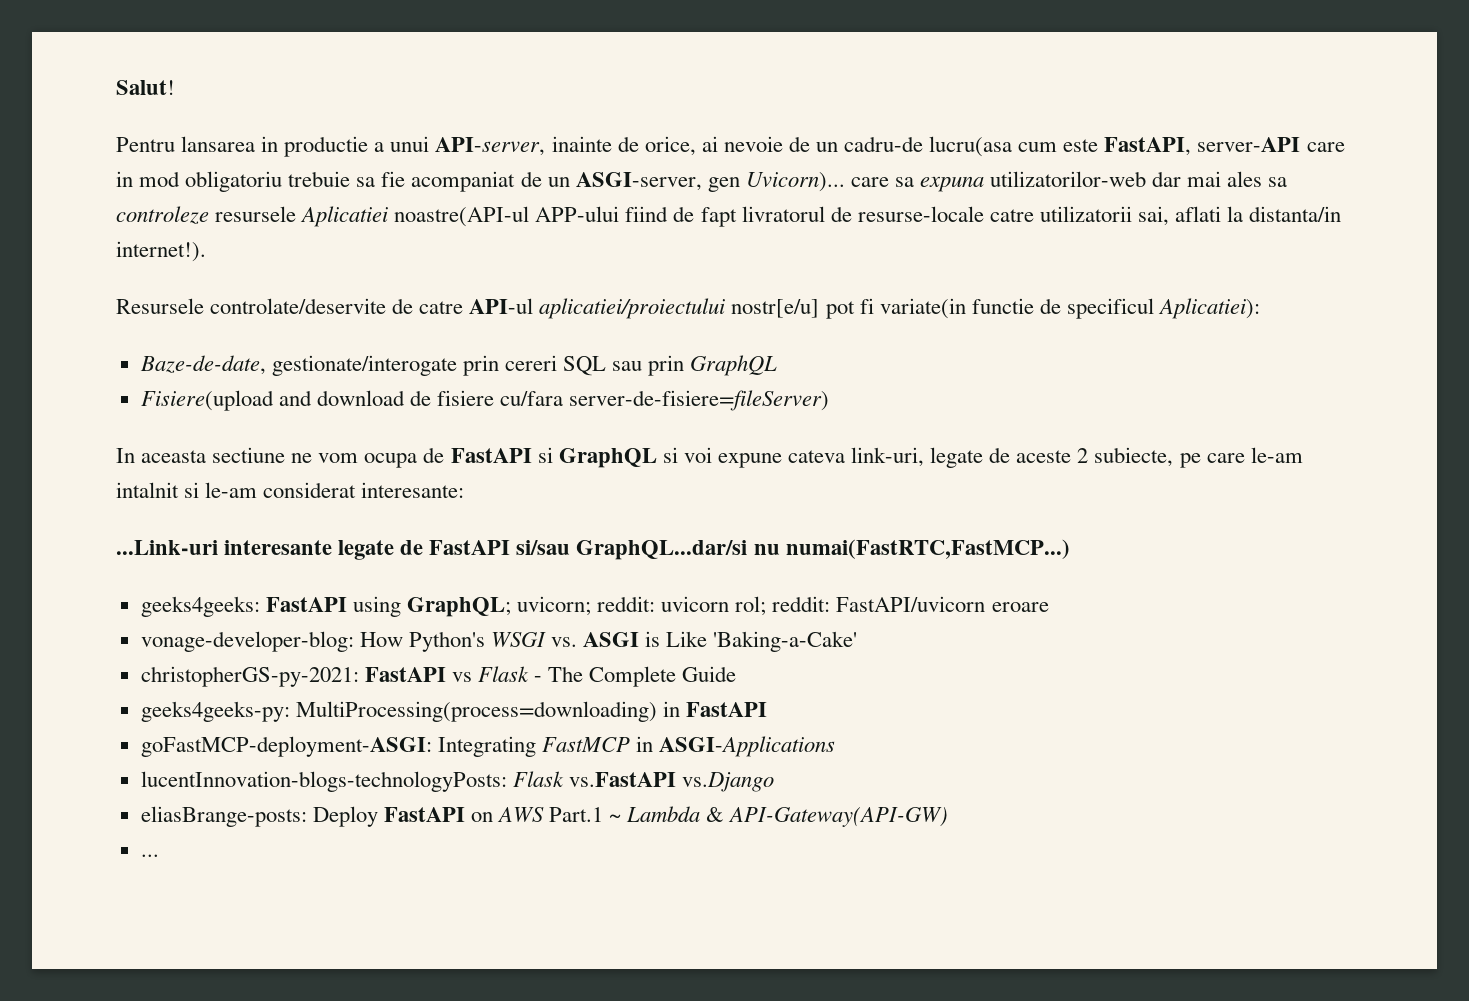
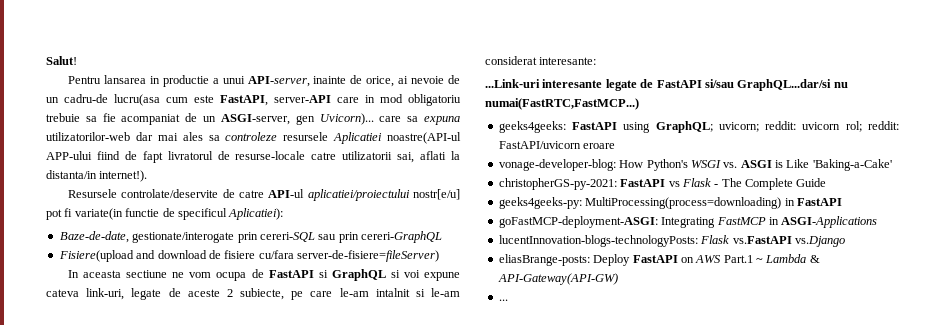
[504,355,607,376] cereri SQL -> [259,232,315,242] cereri-SQL
[690,355,778,376] GraphQL -> [361,231,442,243] cereri-GraphQL

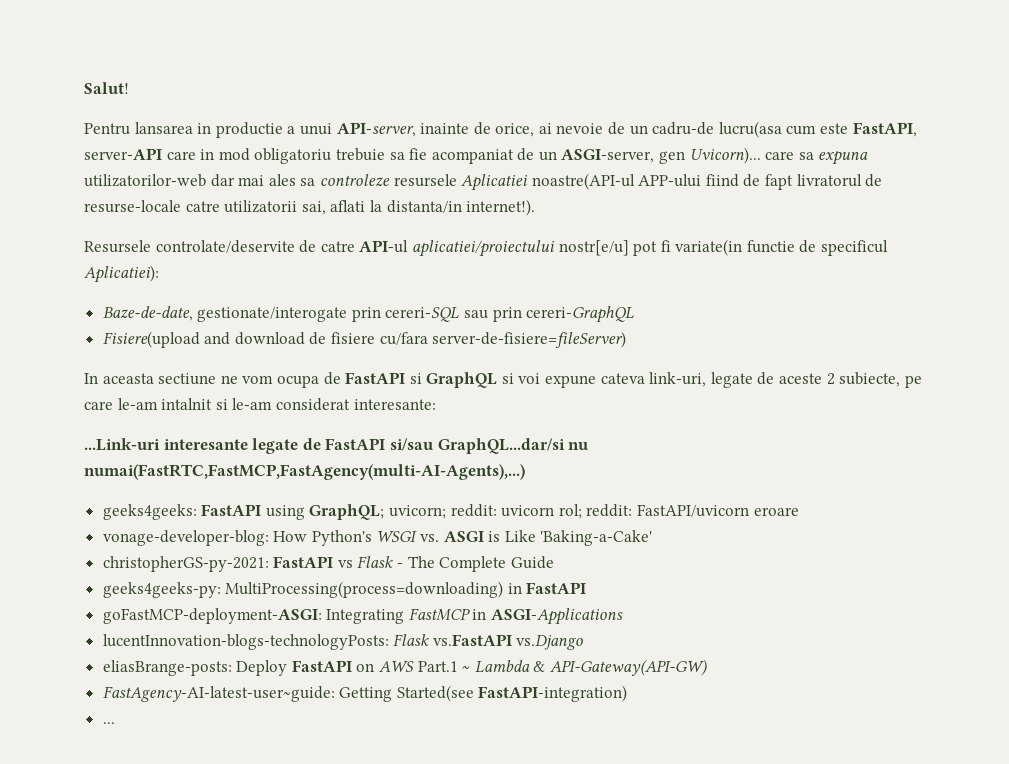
[485,98,639,110] numai(FastRTC,FastMCP...) -> [84,464,525,480] numai(FastRTC,FastMCP,FastAgency(multi-AI-Agents),...)
(618, 279) none -> [102,685,628,702] // FastAgency-AI-latest-user~guide: Getting Started(see FastAPI-integration)

